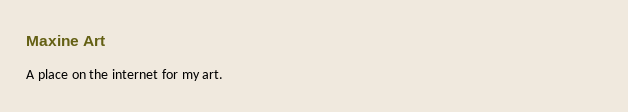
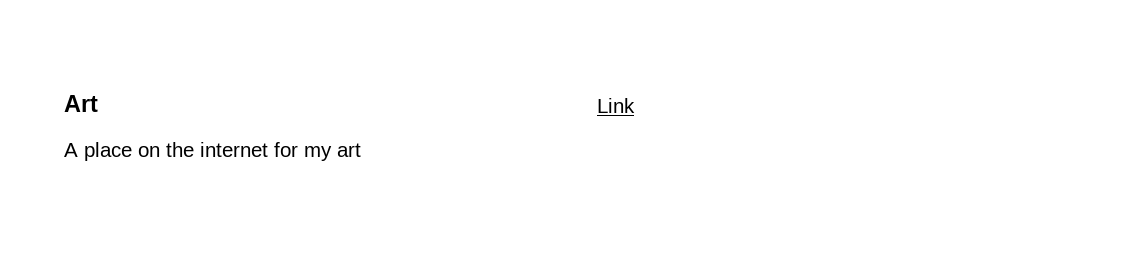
[26,35,79,46] Maxine -> (64, 103) none
[202,70,224,79] art. -> [337,143,361,157] [597,98,635,113] art // Link

